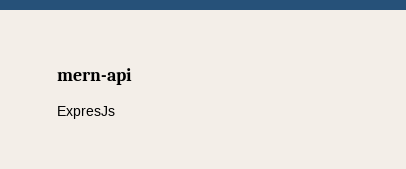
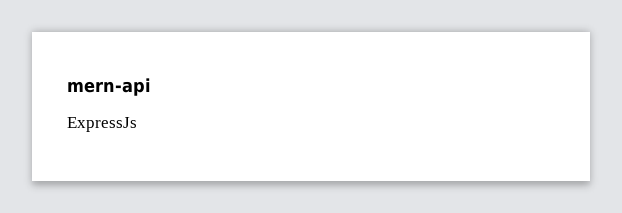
[57,106,115,119] ExpresJs -> [67,117,137,132] ExpressJs

